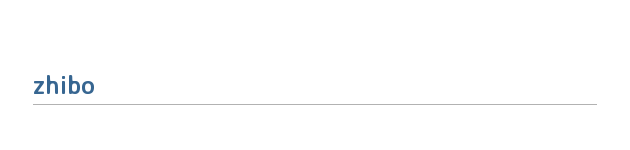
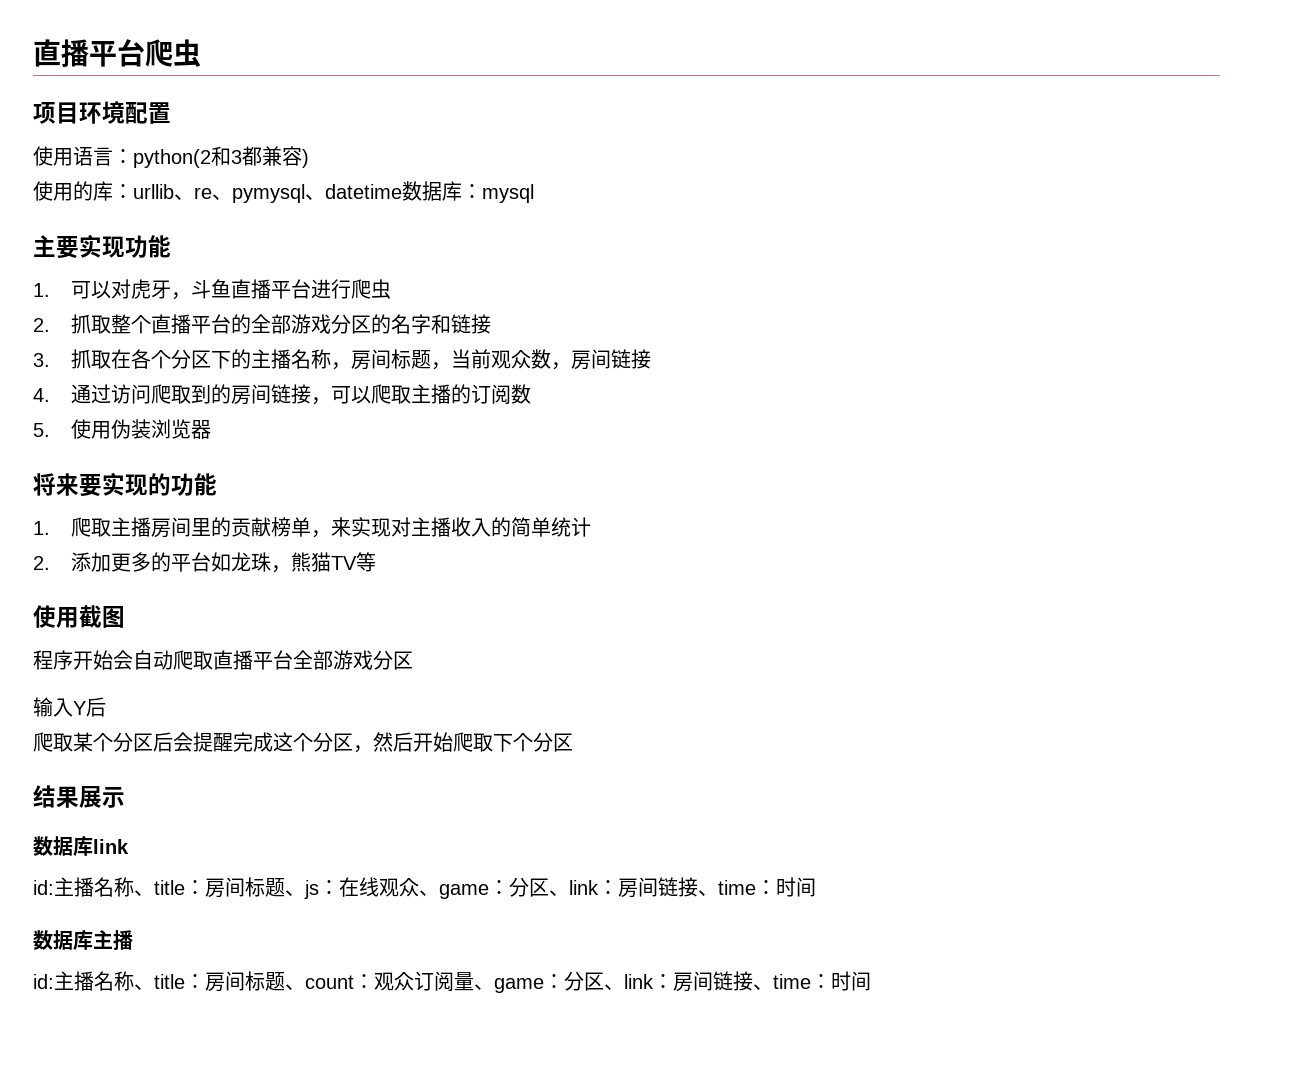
[33,75,95,94] zhibo -> [33,39,201,67] [33,101,171,124] [33,146,309,168] [33,181,534,203] [33,234,171,259] [33,279,392,300] [33,314,492,334] [33,349,652,370] [33,384,532,405] [33,419,212,439] [33,472,217,497] [33,517,592,538] [33,552,377,573] [33,605,125,628] [33,650,413,670] [33,697,106,717] [33,732,573,753] [33,785,125,808] [33,836,129,856] [33,877,816,899] [33,930,133,950] [33,971,871,993] 直播平台爬虫 // 项目环境配置 // 使用语言：python(2和3都兼容) // 使用的库：urllib、re、pymysql、datetime数据库：mysql // 主要实现功能 // 1.可以对虎牙，斗鱼直播平台进行爬虫 // 2.抓取整个直播平台的全部游戏分区的名字和链接 // 3.抓取在各个分区下的主播名称，房间标题，当前观众数，房间链接 // 4.通过访问爬取到的房间链接，可以爬取主播的订阅数 // 5.使用伪装浏览器 // 将来要实现的功能 // 1.爬取主播房间里的贡献榜单，来实现对主播收入的简单统计 // 2.添加更多的平台如龙珠，熊猫TV等 // 使用截图 // 程序开始会自动爬取直播平台全部游戏分区 // 输入Y后 // 爬取某个分区后会提醒完成这个分区，然后开始爬取下个分区 // 结果展示 // 数据库link // id:主播名称、title：房间标题、js：在线观众、game：分区、link：房间链接、time：时间 // 数据库主播 // id:主播名称、title：房间标题、count：观众订阅量、game：分区、link：房间链接、time：时间

